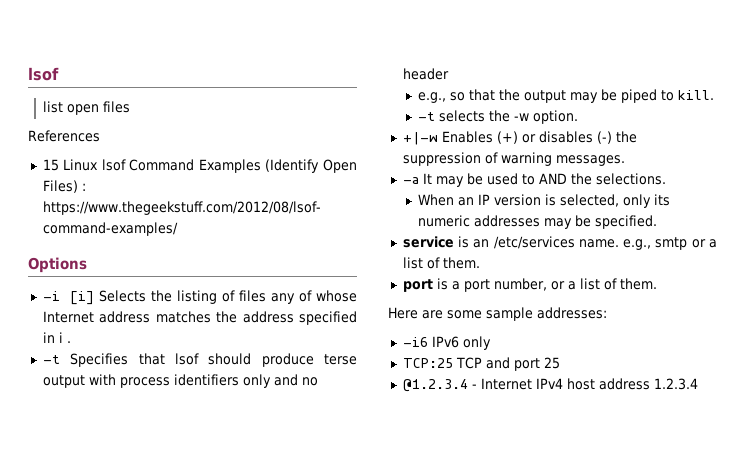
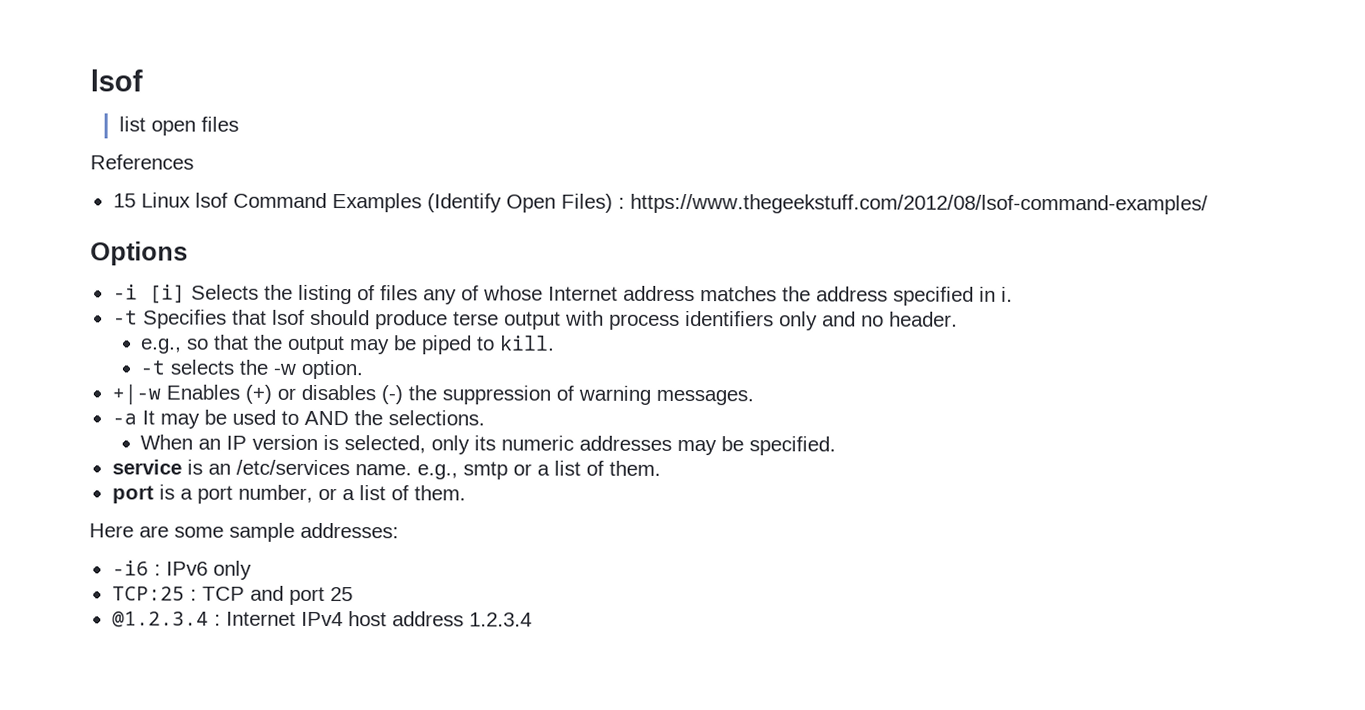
[58,332,71,343] i . -> [1000,286,1013,302] i.
[402,68,449,80] header -> [888,311,958,327] header.
(428, 342) none -> [153,564,161,576] :
(453, 363) none -> [189,589,197,601] :
[471,384,477,389] - -> [213,614,221,626] :

